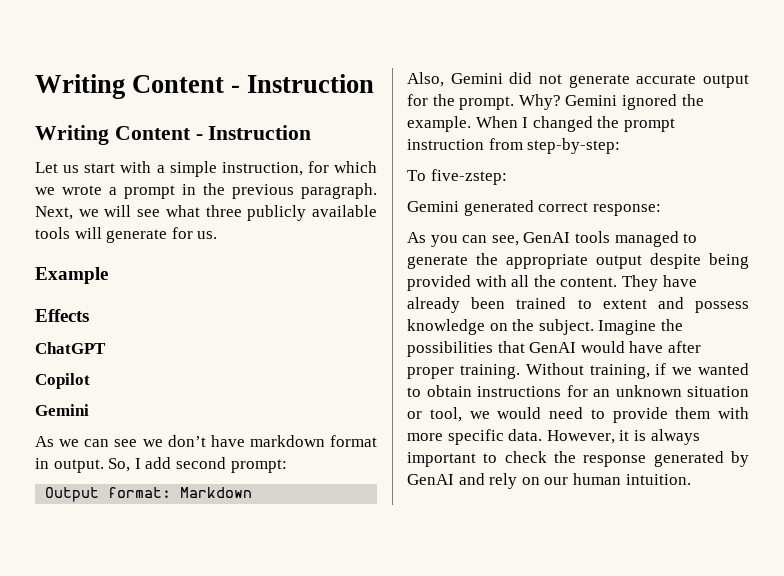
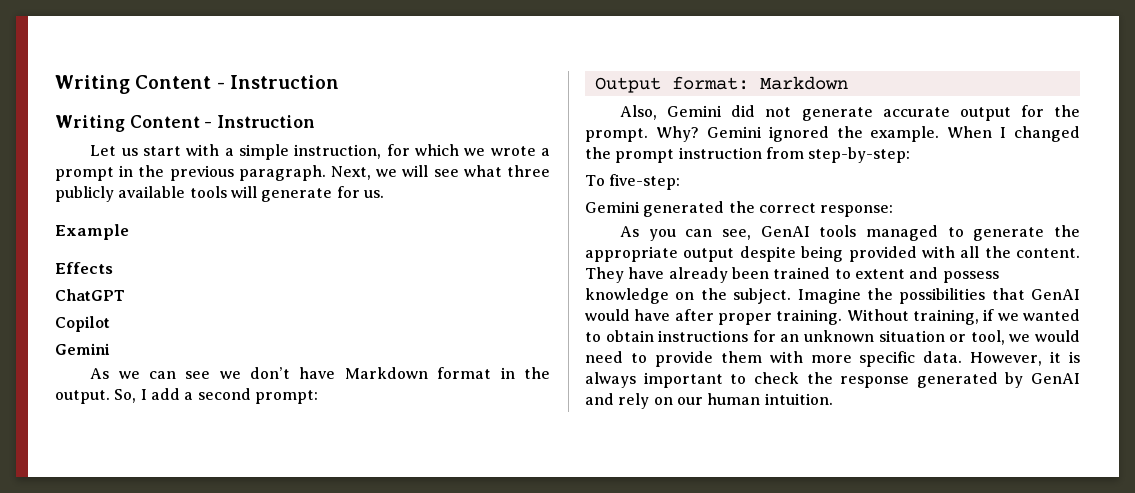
[249,435,325,447] markdown -> [344,367,428,379] Markdown
(49, 463) none -> [524,367,550,379] the
(172, 463) none -> [184,392,194,400] a
[430,169,507,185] five-zstep: -> [609,174,681,190] five-step:
(534, 208) none -> [728,201,755,213] the

